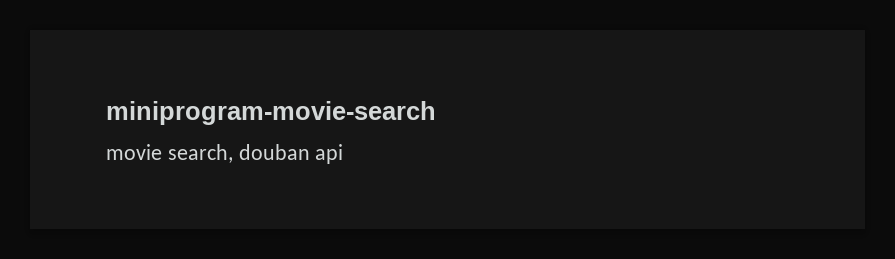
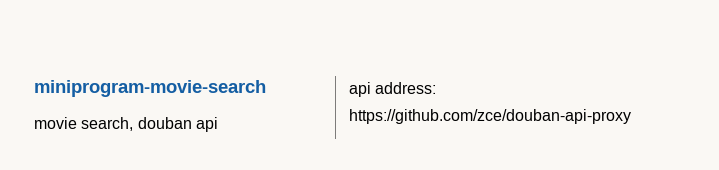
(344, 154) none -> [349,82,437,97] [349,109,631,124] // api address: https://github.com/zce/douban-api-proxy

